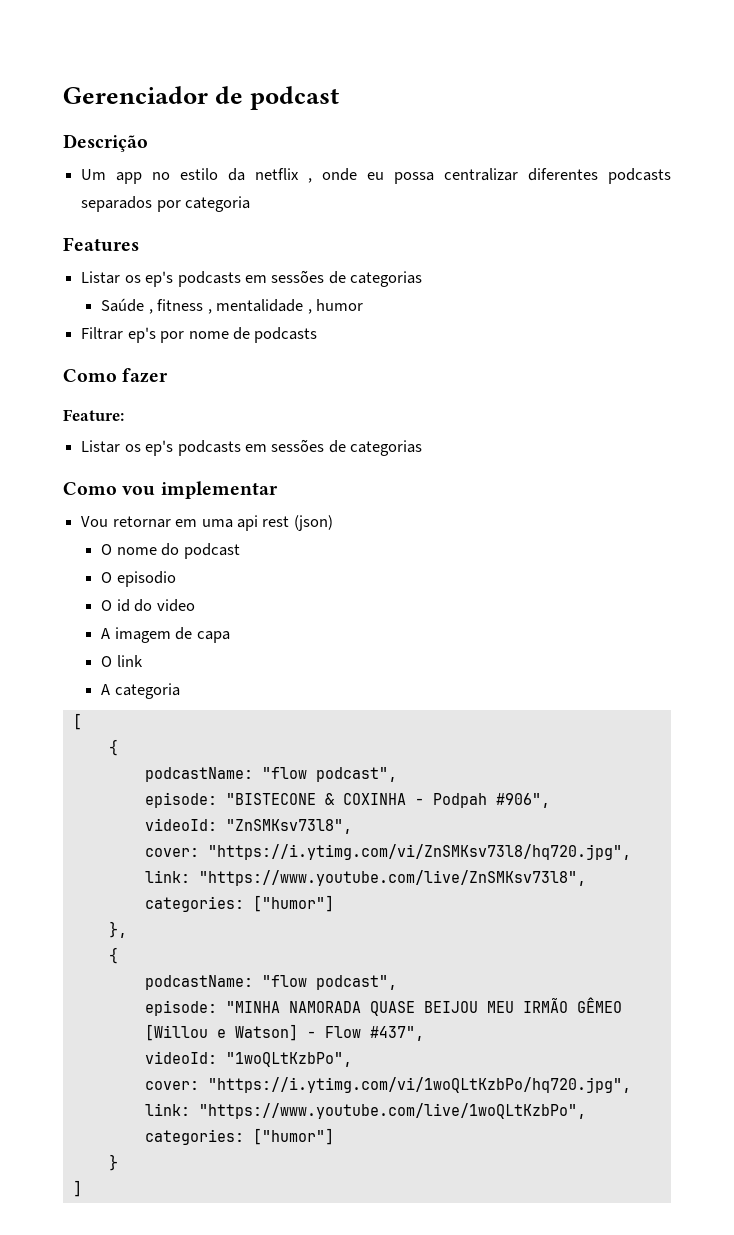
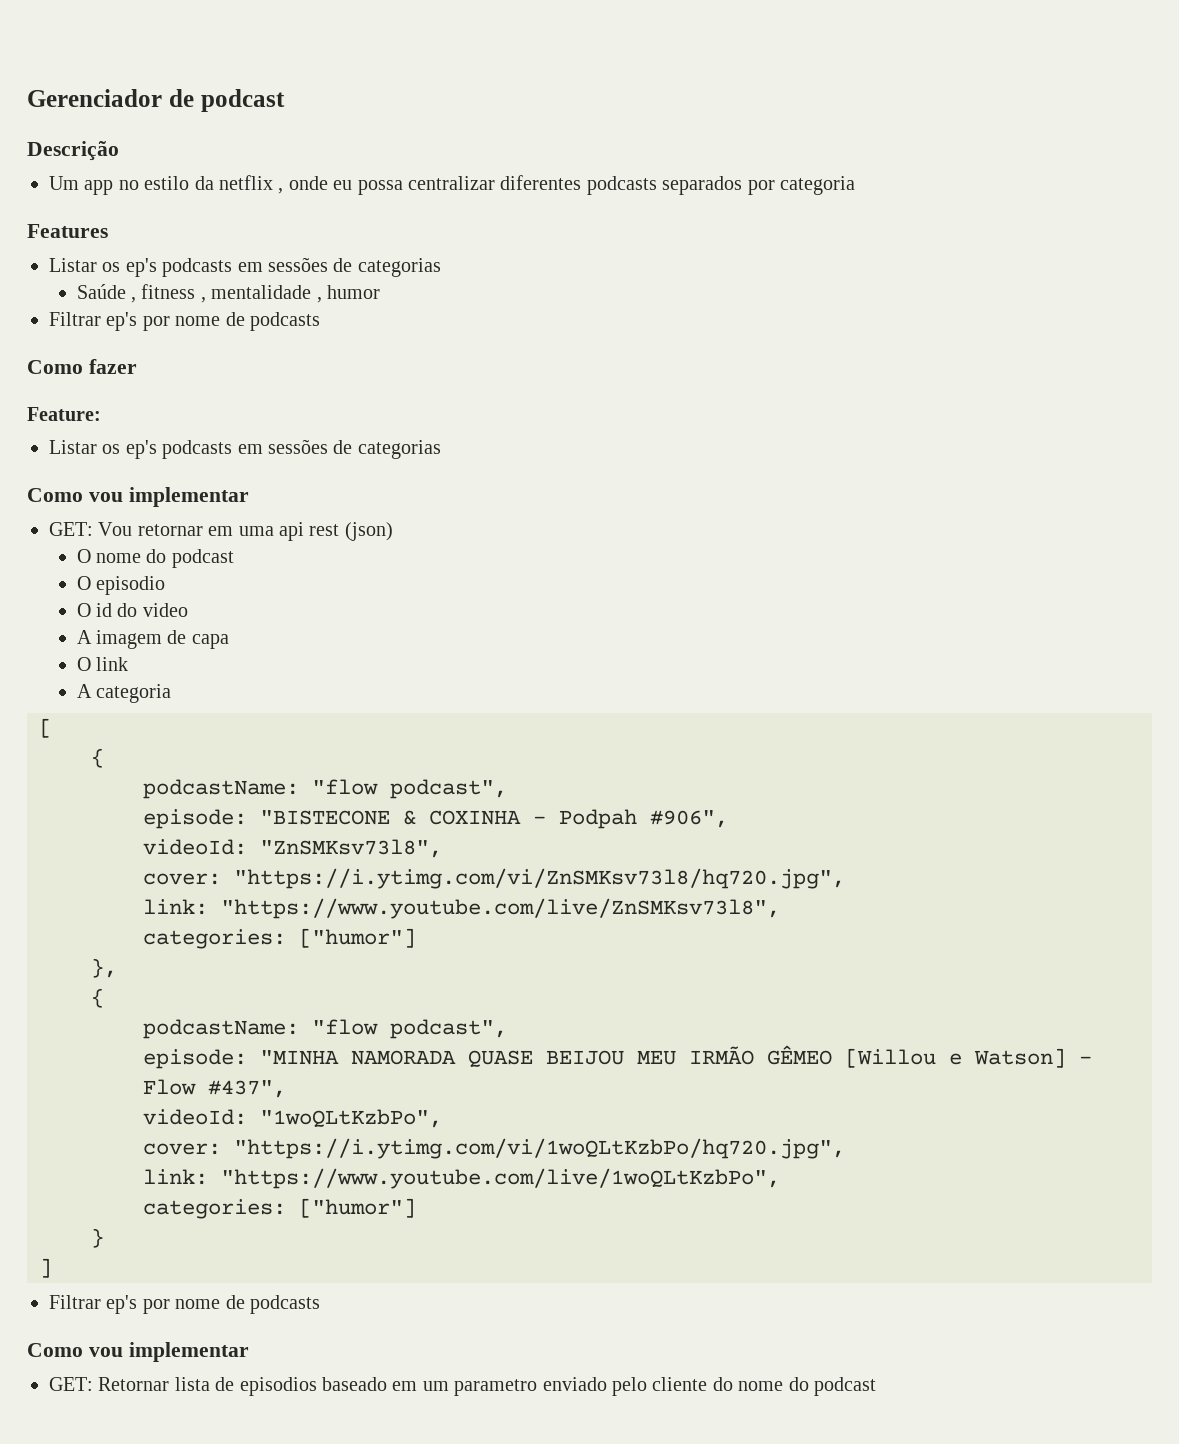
(278, 490) none -> [49,522,93,536] GET:
(82, 1188) none -> [49,1295,320,1314] [27,1342,249,1362] [49,1377,876,1396] // Filtrar ep's por nome de podcasts // Como vou implementar // GET: Retornar lista de episodios baseado em um parametro enviado pelo cliente do nome do podcast

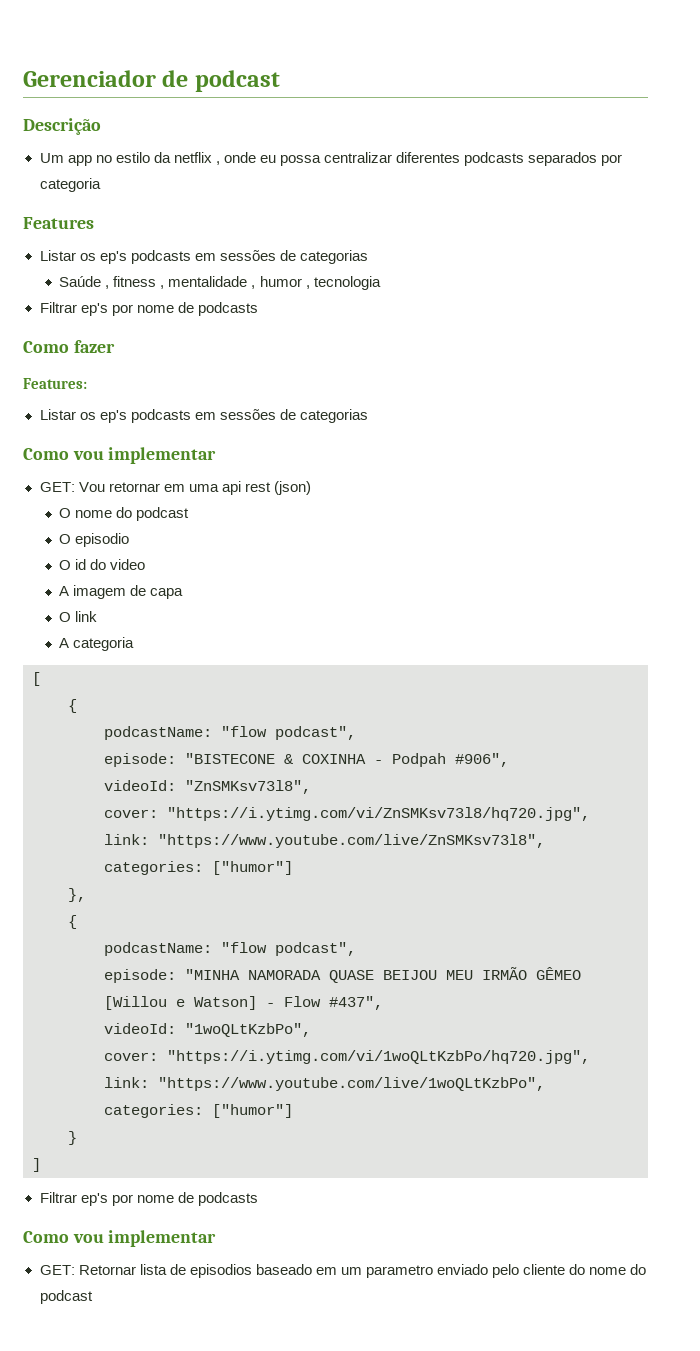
(380, 292) none -> [305,276,381,290] , tecnologia
[27,407,101,421] Feature: -> [23,378,87,389] Features:

